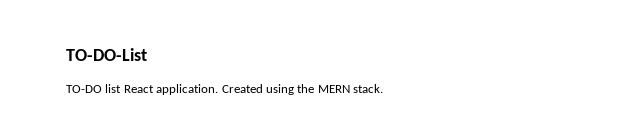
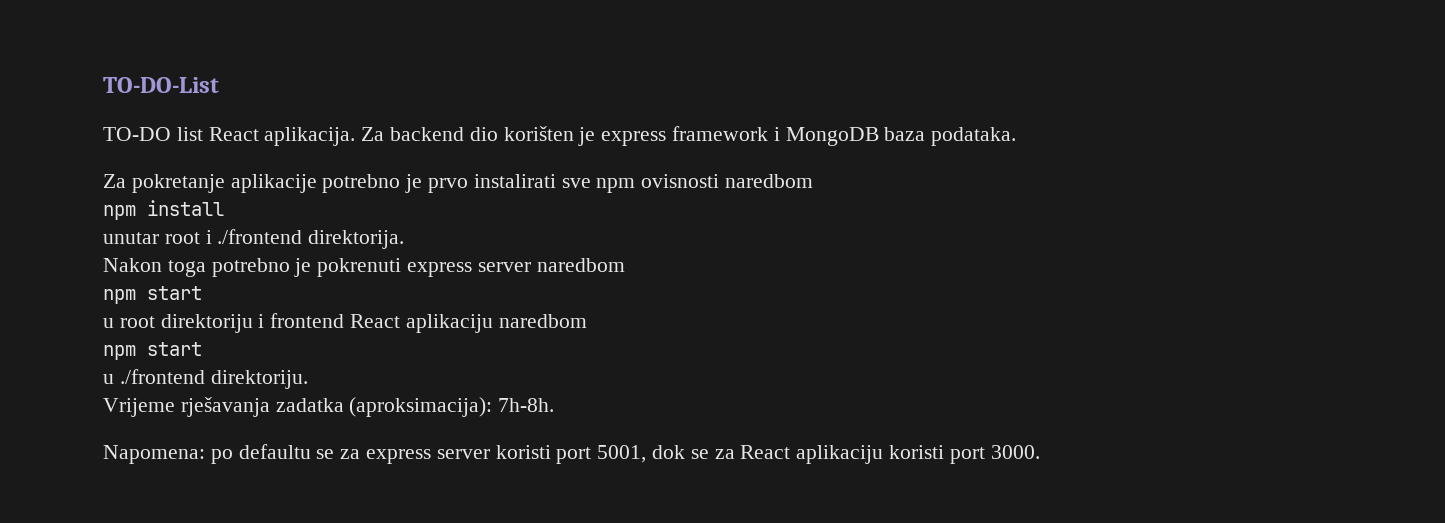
[156,84,383,95] application. Created using the MERN stack. -> [264,126,1017,146] [103,174,814,193] [103,200,224,220] [103,229,405,249] [103,258,625,277] [103,286,202,304] [103,313,587,333] [103,342,202,360] [103,369,308,389] [103,397,555,417] [103,444,1040,464] aplikacija. Za backend dio korišten je express framework i MongoDB baza podataka. // Za pokretanje aplikacije potrebno je prvo instalirati sve npm ovisnosti naredbom // npm install // unutar root i ./frontend direktorija. // Nakon toga potrebno je pokrenuti express server naredbom // npm start // u root direktoriju i frontend React aplikaciju naredbom // npm start // u ./frontend direktoriju. // Vrijeme rješavanja zadatka (aproksimacija): 7h-8h. // Napomena: po defaultu se za express server koristi port 5001, dok se za React aplikaciju koristi port 3000.

